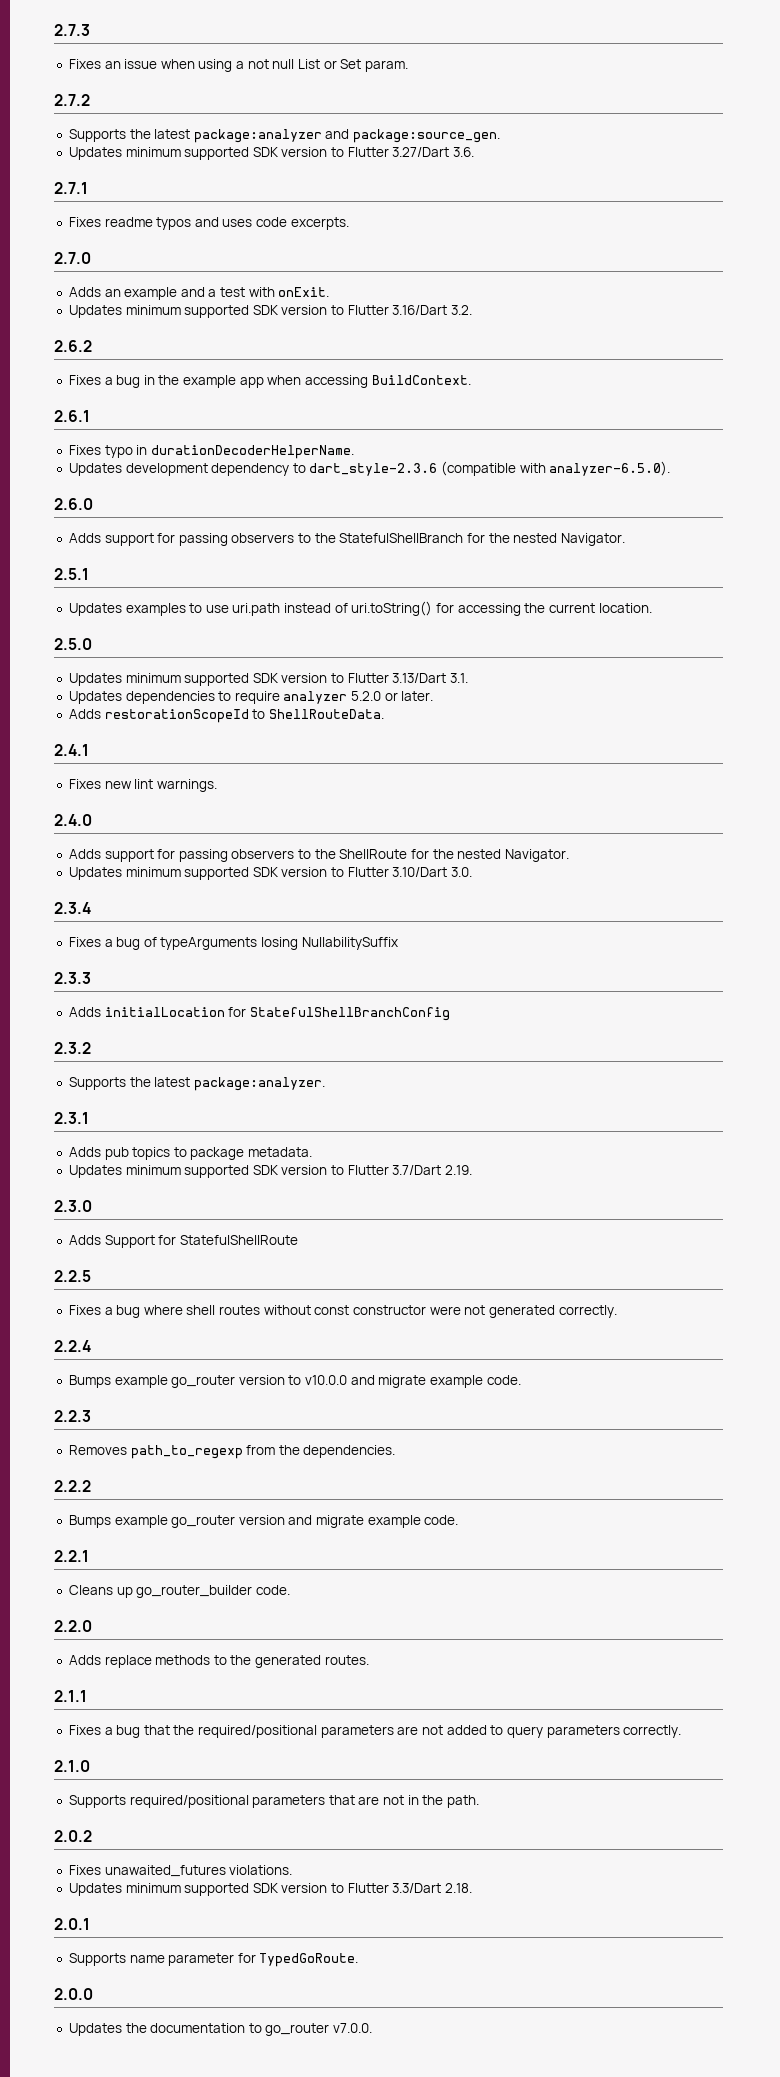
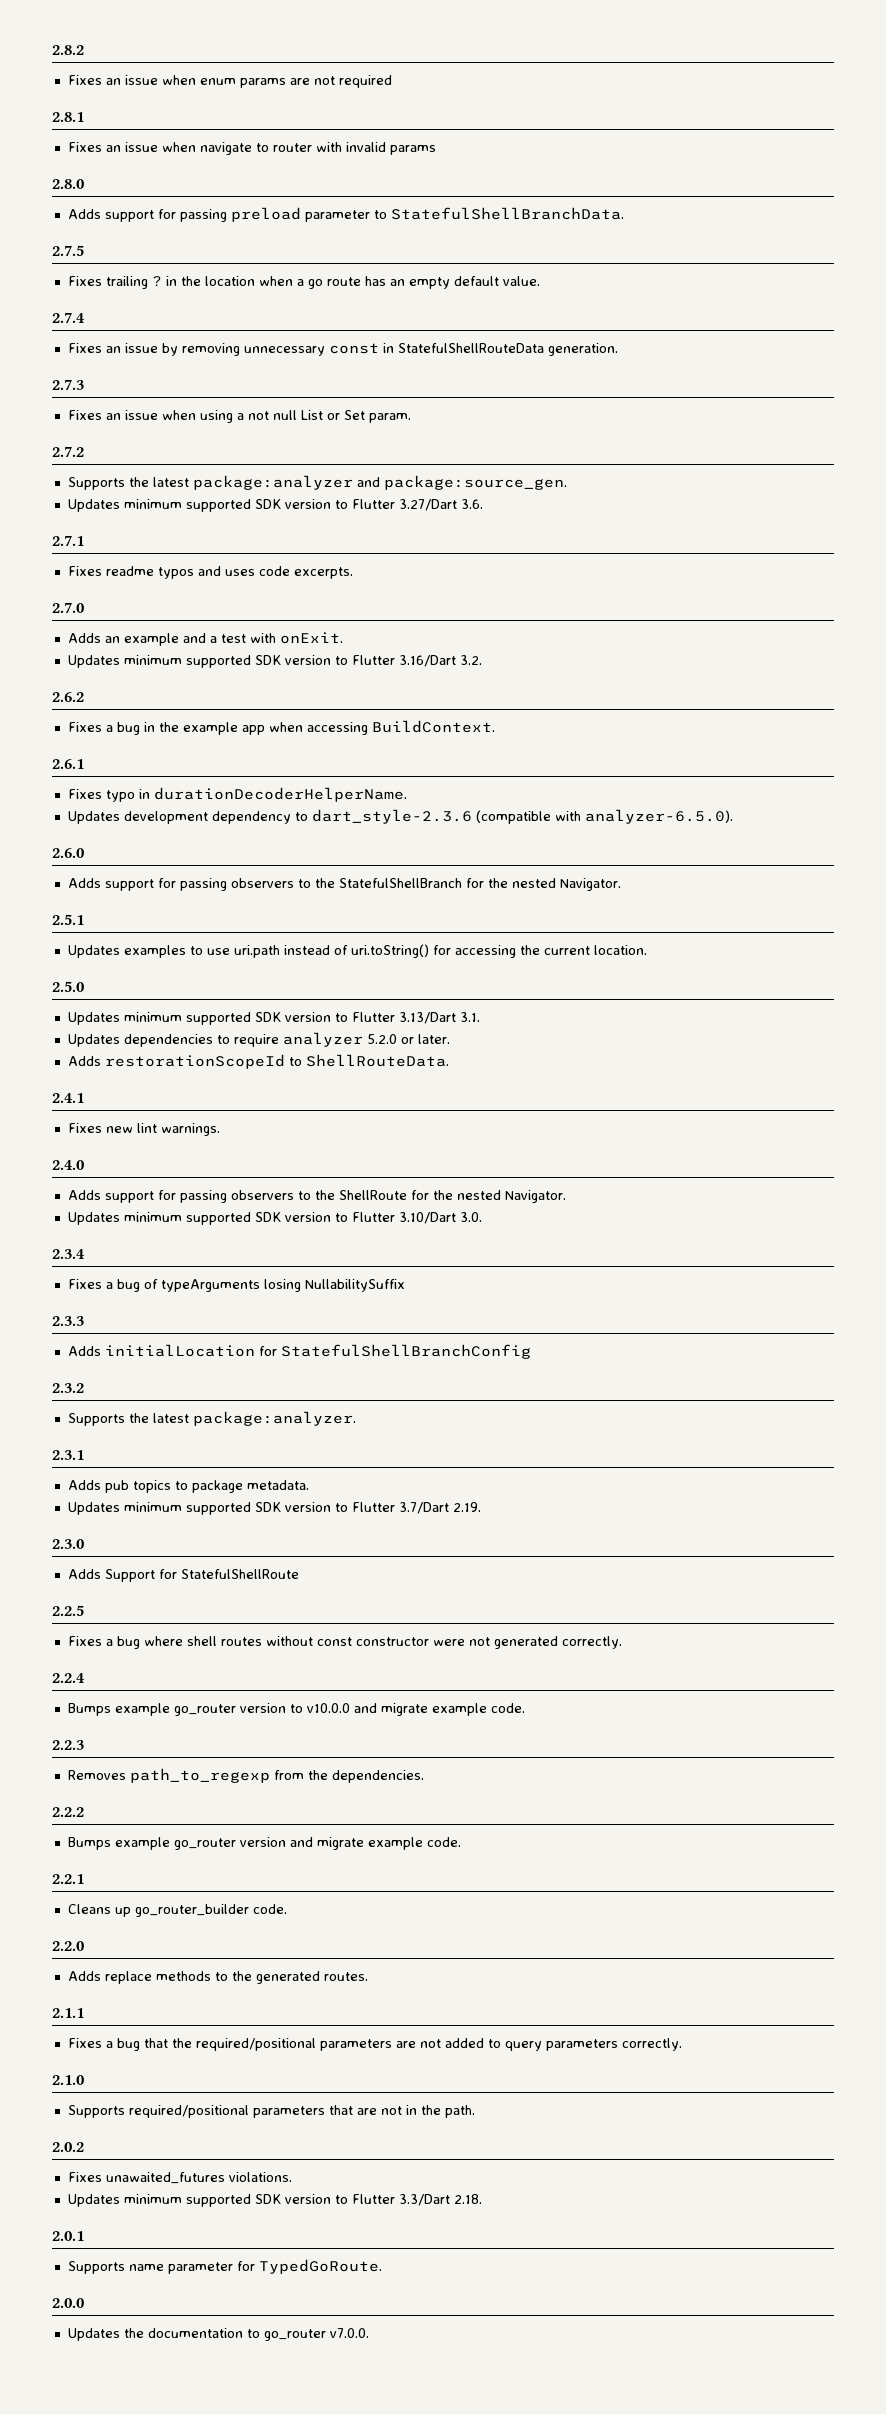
(54, 30) none -> [52,45,84,55] [67,75,392,88] [52,112,84,122] [67,142,436,155] [52,179,84,189] [67,207,624,222] [52,245,84,256] [67,276,540,289] [52,312,85,323] [67,343,618,356] 2.8.2 // Fixes an issue when enum params are not required // 2.8.1 // Fixes an issue when navigate to router with invalid params // 2.8.0 // Adds support for passing preload parameter to StatefulShellBranchData. // 2.7.5 // Fixes trailing ? in the location when a go route has an empty default value. // 2.7.4 // Fixes an issue by removing unnecessary const in StatefulShellRouteData generation. //

